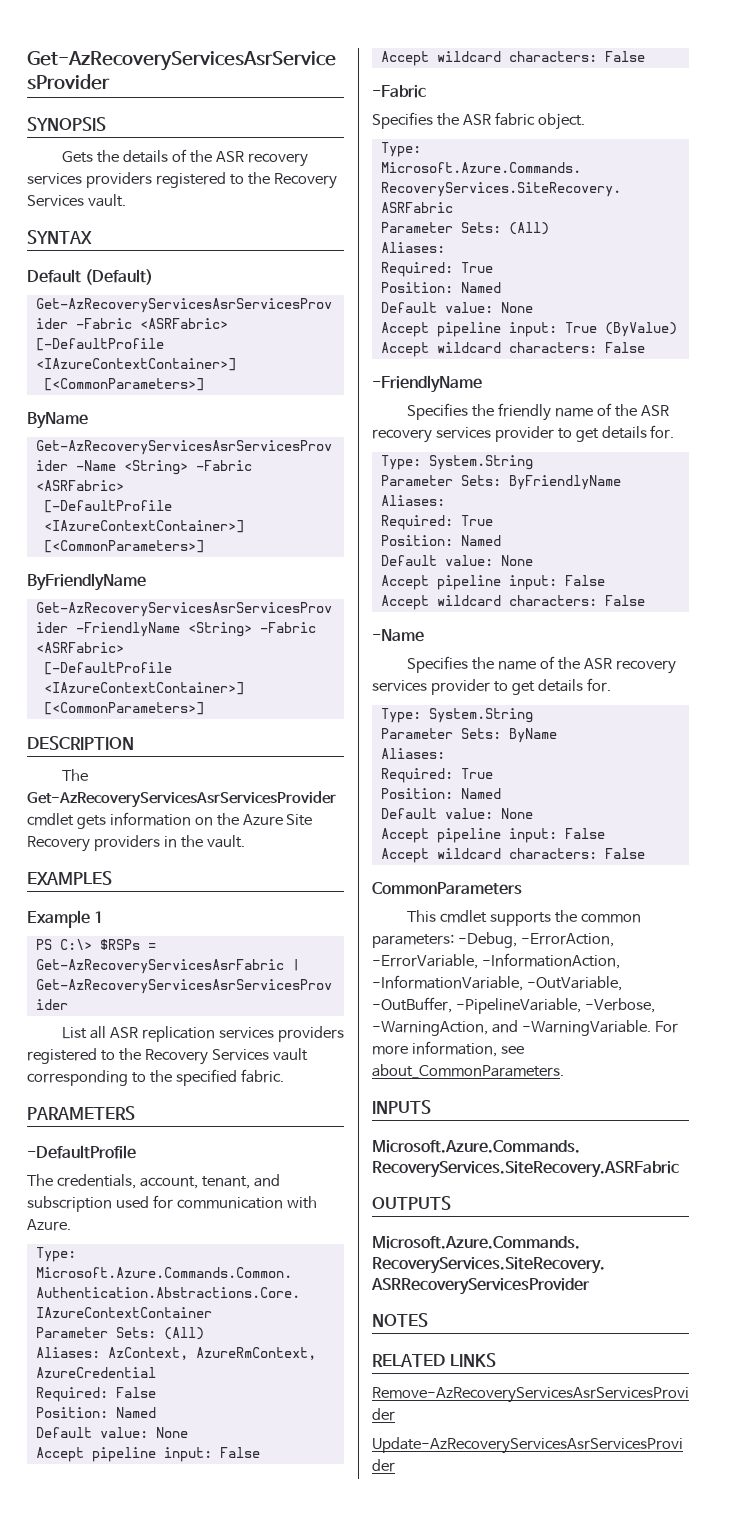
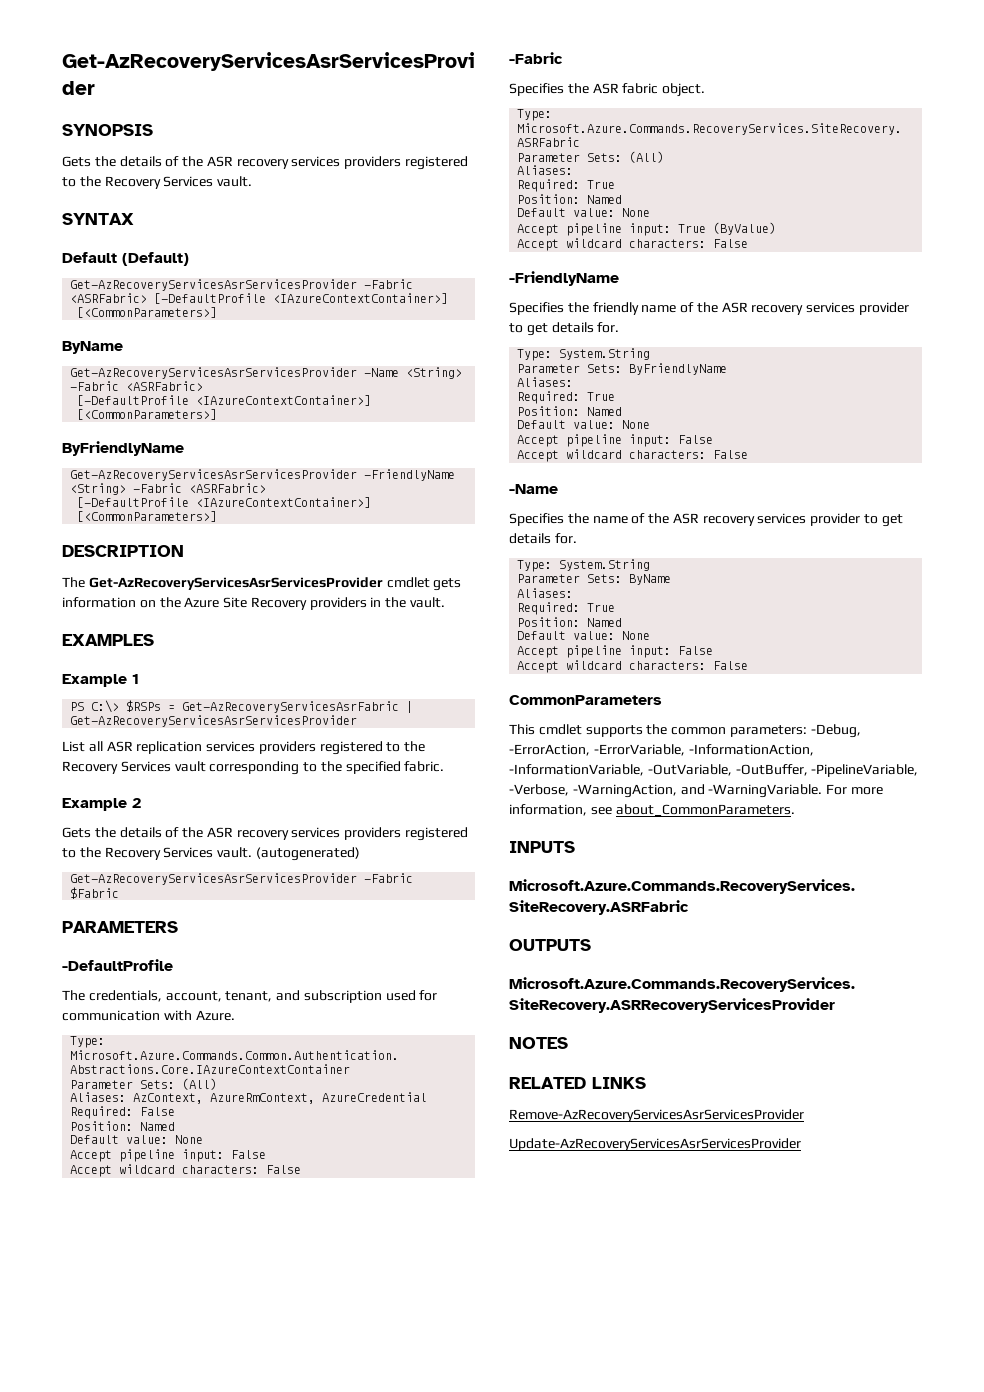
(284, 1076) none -> [62,798,141,811] [62,827,469,841] [62,847,360,861] [70,873,414,885] [70,887,120,899] // Example 2 // Gets the details of the ASR recovery services providers registered to the Recovery Services vault. (autogenerated) // Get-AzRecoveryServicesAsrServicesProvider -Fabric $Fabric

